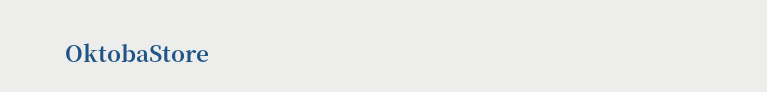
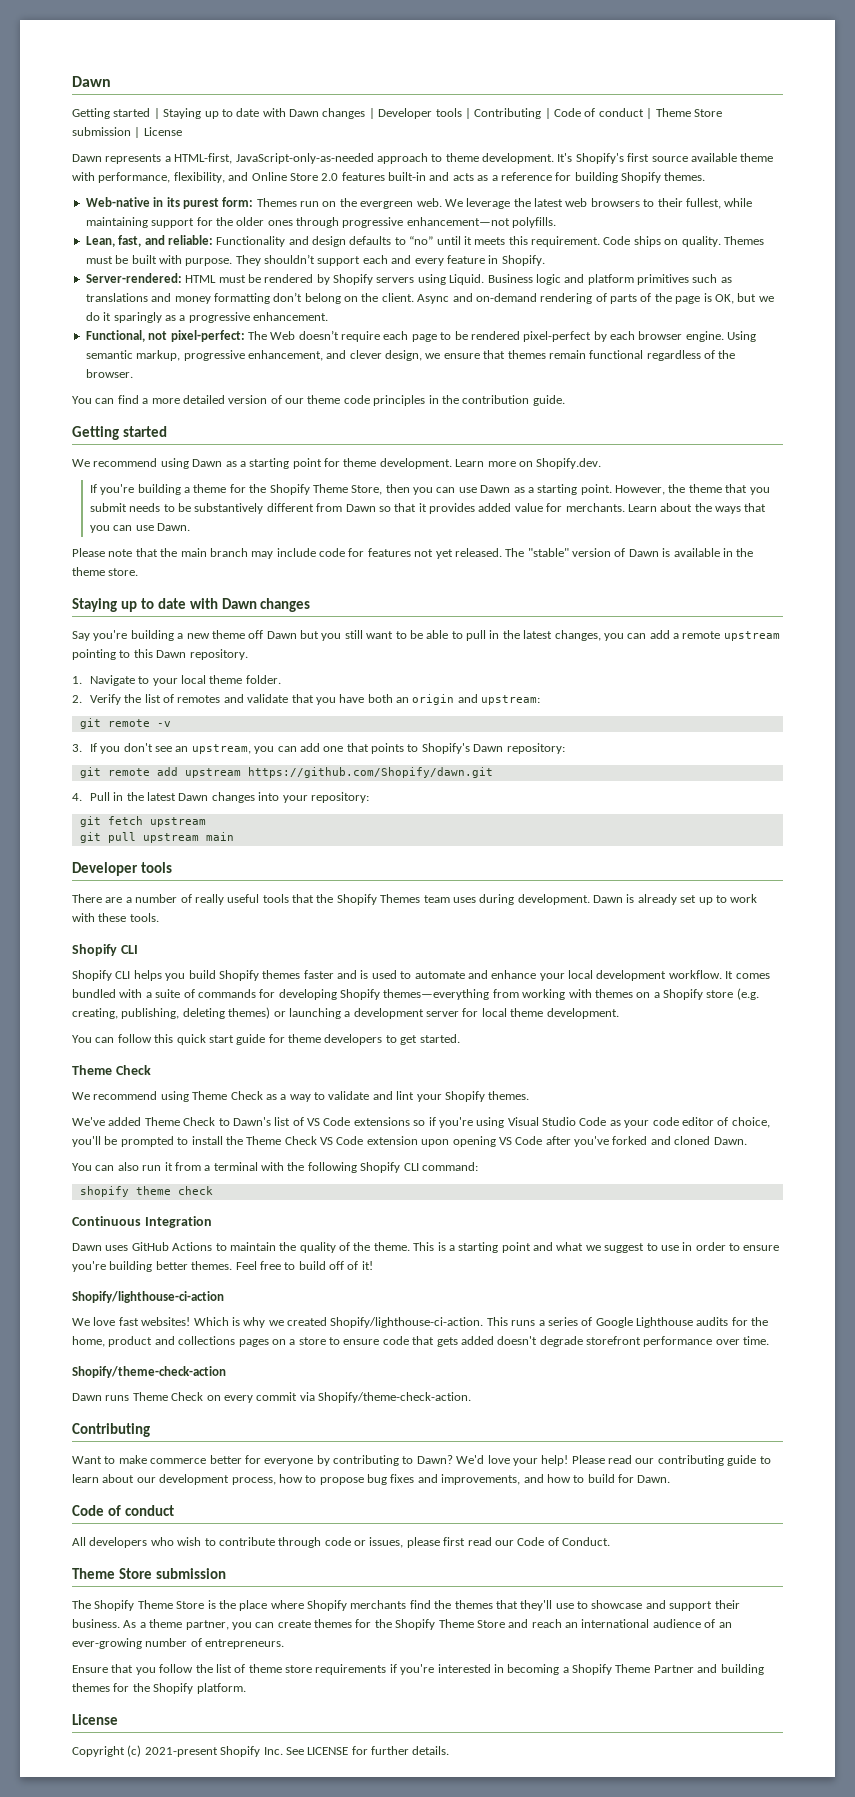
[65,43,209,62] OktobaStore -> [72,76,111,87] [72,108,722,119] [72,127,182,138] [72,153,774,164] [72,172,706,183] [85,197,753,209] [85,217,557,228] [85,235,764,247] [85,254,545,266] [85,273,732,285] [85,292,774,304] [85,312,328,323] [85,330,757,342] [85,350,736,361] [85,369,133,378] [72,395,565,406] [72,426,167,440] [72,458,602,469] [89,484,770,495] [89,503,767,514] [89,523,191,533] [72,548,754,559] [72,567,139,576] [72,598,311,612] [72,630,780,641] [72,649,248,660] [72,675,281,686] [72,694,541,705] [79,718,171,729] [72,743,565,754] [79,767,493,778] [72,792,369,803] [79,816,206,827] [79,832,234,843] [72,862,172,876] [72,894,758,905] [72,913,159,922] [72,944,138,956] [72,970,770,981] [72,988,759,1000] [72,1007,619,1019] [72,1034,460,1045] [72,1065,151,1075] [72,1091,530,1102] [72,1117,770,1128] [72,1136,747,1147] [72,1162,478,1173] [79,1186,213,1197] [72,1216,212,1228] [72,1242,780,1253] [72,1261,373,1272] [72,1291,224,1303] [72,1317,769,1328] [72,1336,770,1347] [72,1366,226,1378] [72,1392,471,1403] [72,1423,150,1437] [72,1455,771,1466] [72,1474,671,1485] [72,1505,174,1516] [72,1537,610,1548] [72,1568,226,1579] [72,1600,740,1611] [72,1619,732,1630] [72,1638,285,1649] [72,1664,764,1675] [72,1683,246,1694] [72,1714,118,1725] [72,1745,450,1757] Dawn // Getting started | Staying up to date with Dawn changes | Developer tools | Contributing | Code of conduct | Theme Store submission | License // Dawn represents a HTML-first, JavaScript-only-as-needed approach to theme development. It's Shopify's first source available theme with performance, flexibility, and Online Store 2.0 features built-in and acts as a reference for building Shopify themes. // Web-native in its purest form: Themes run on the evergreen web. We leverage the latest web browsers to their fullest, while maintaining support for the older ones through progressive enhancement—not polyfills. // Lean, fast, and reliable: Functionality and design defaults to “no” until it meets this requirement. Code ships on quality. Themes must be built with purpose. They shouldn’t support each and every feature in Shopify. // Server-rendered: HTML must be rendered by Shopify servers using Liquid. Business logic and platform primitives such as translations and money formatting don’t belong on the client. Async and on-demand rendering of parts of the page is OK, but we do it sparingly as a progressive enhancement. // Functional, not pixel-perfect: The Web doesn’t require each page to be rendered pixel-perfect by each browser engine. Using semantic markup, progressive enhancement, and clever design, we ensure that themes remain functional regardless of the browser. // You can find a more detailed version of our theme code principles in the contribution guide. // Getting started // We recommend using Dawn as a starting point for theme development. Learn more on Shopify.dev. // If you're building a theme for the Shopify Theme Store, then you can use Dawn as a starting point. However, the theme that you submit needs to be substantively different from Dawn so that it provides added value for merchants. Learn about the ways that you can use Dawn. // Please note that the main branch may include code for features not yet released. The "stable" version of Dawn is available in the theme store. // Staying up to date with Dawn changes // Say you're building a new theme off Dawn but you still want to be able to pull in the latest changes, you can add a remote upstream pointing to this Dawn repository. // 1. Navigate to your local theme folder. // 2. Verify the list of remotes and validate that you have both an origin and upstream: // git remote -v // 3. If you don't see an upstream, you can add one that points to Shopify's Dawn repository: // git remote add upstream https://github.com/Shopify/dawn.git // 4. Pull in the latest Dawn changes into your repository: // git fetch upstream // git pull upstream main // Developer tools // There are a number of really useful tools that the Shopify Themes team uses during development. Dawn is already set up to work with these tools. // Shopify CLI // Shopify CLI helps you build Shopify themes faster and is used to automate and enhance your local development workflow. It comes bundled with a suite of commands for developing Shopify themes—everything from working with themes on a Shopify store (e.g. creating, publishing, deleting themes) or launching a development server for local theme development. // You can follow this quick start guide for theme developers to get started. // Theme Check // We recommend using Theme Check as a way to validate and lint your Shopify themes. // We've added Theme Check to Dawn's list of VS Code extensions so if you're using Visual Studio Code as your code editor of choice, you'll be prompted to install the Theme Check VS Code extension upon opening VS Code after you've forked and cloned Dawn. // You can also run it from a terminal with the following Shopify CLI command: // shopify theme check // Continuous Integration // Dawn uses GitHub Actions to maintain the quality of the theme. This is a starting point and what we suggest to use in order to ensure you're building better themes. Feel free to build off of it! // Shopify/lighthouse-ci-action // We love fast websites! Which is why we created Shopify/lighthouse-ci-action. This runs a series of Google Lighthouse audits for the home, product and collections pages on a store to ensure code that gets added doesn't degrade storefront performance over time. // Shopify/theme-check-action // Dawn runs Theme Check on every commit via Shopify/theme-check-action. // Contributing // Want to make commerce better for everyone by contributing to Dawn? We'd love your help! Please read our contributing guide to learn about our development process, how to propose bug fixes and improvements, and how to build for Dawn. // Code of conduct // All developers who wish to contribute through code or issues, please first read our Code of Conduct. // Theme Store submission // The Shopify Theme Store is the place where Shopify merchants find the themes that they'll use to showcase and support their business. As a theme partner, you can create themes for the Shopify Theme Store and reach an international audience of an ever-growing number of entrepreneurs. // Ensure that you follow the list of theme store requirements if you're interested in becoming a Shopify Theme Partner and building themes for the Shopify platform. // License // Copyright (c) 2021-present Shopify Inc. See LICENSE for further details.

